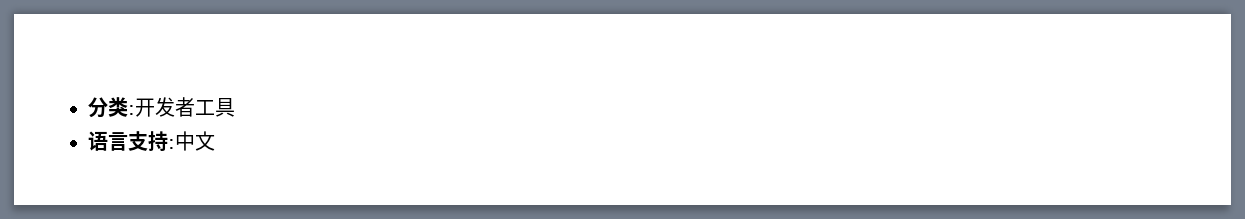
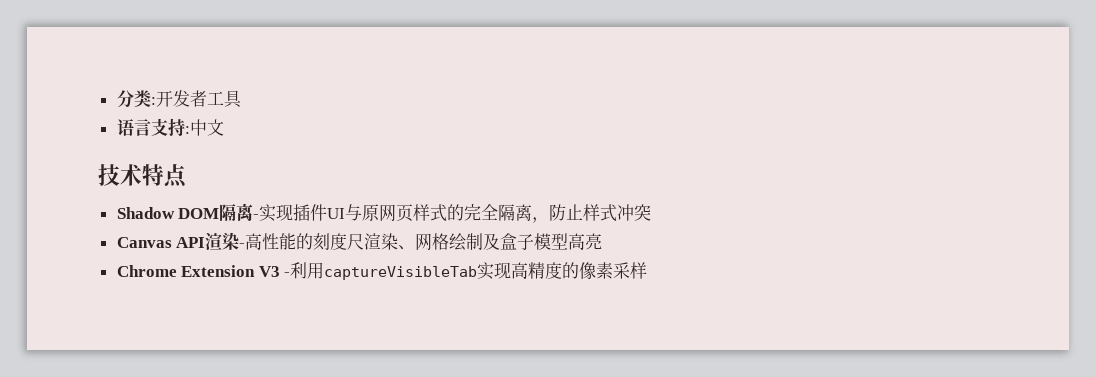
(215, 141) none -> [98,164,187,188] [116,203,652,223] [116,232,603,251] [116,262,648,280] // 技术特点 // Shadow DOM隔离-实现插件UI与原网页样式的完全隔离，防止样式冲突 // Canvas API渲染-高性能的刻度尺渲染、网格绘制及盒子模型高亮 // Chrome Extension V3 -利用captureVisibleTab实现高精度的像素采样

